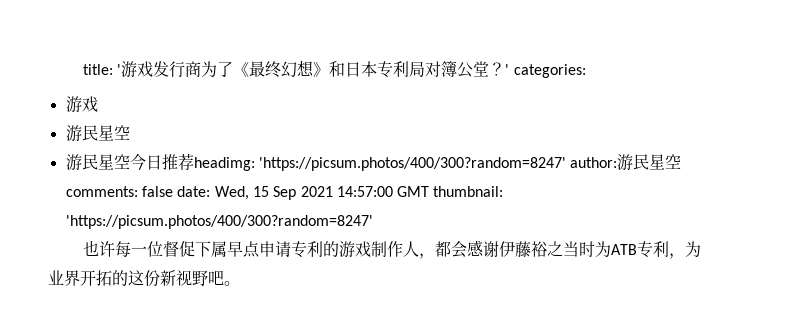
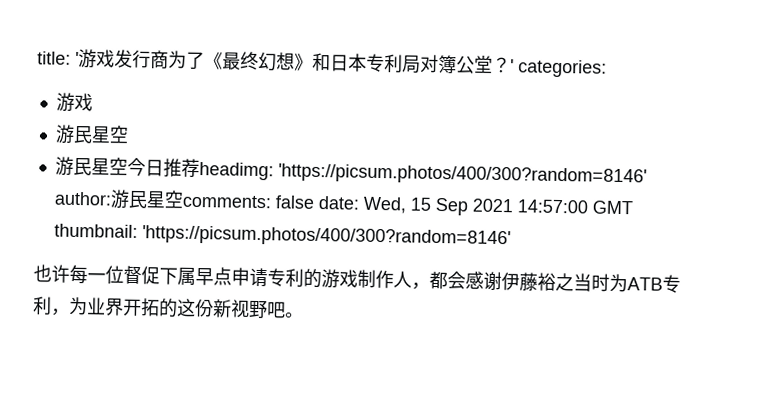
[258,157,566,171] 'https://picsum.photos/400/300?random=8247' -> [277,163,647,187] 'https://picsum.photos/400/300?random=8146'
[65,215,373,229] 'https://picsum.photos/400/300?random=8247' -> [141,225,511,249] 'https://picsum.photos/400/300?random=8146'

